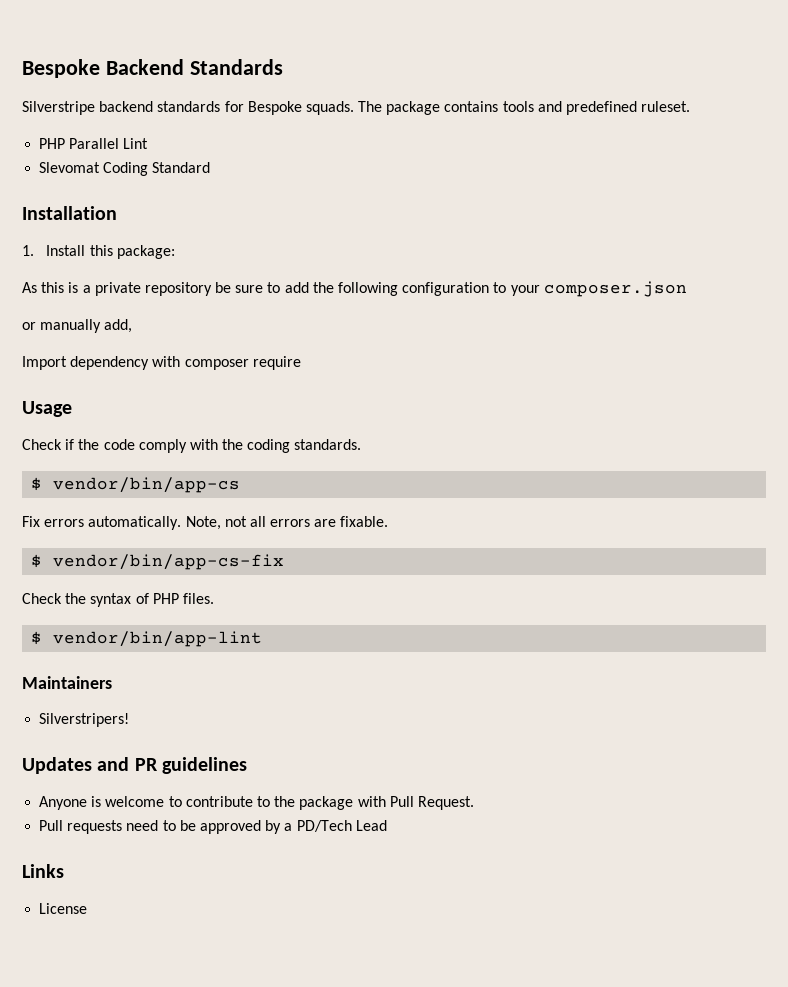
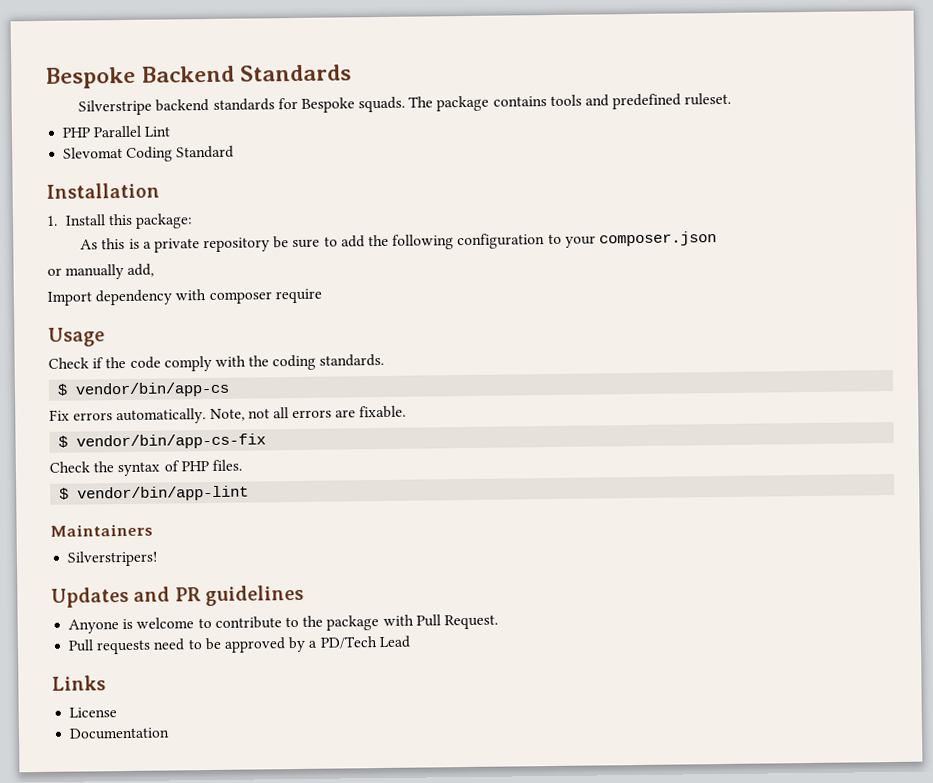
(88, 908) none -> [69,727,171,740] // Documentation

